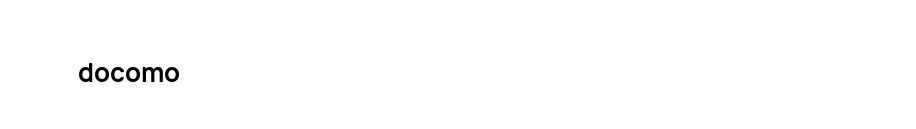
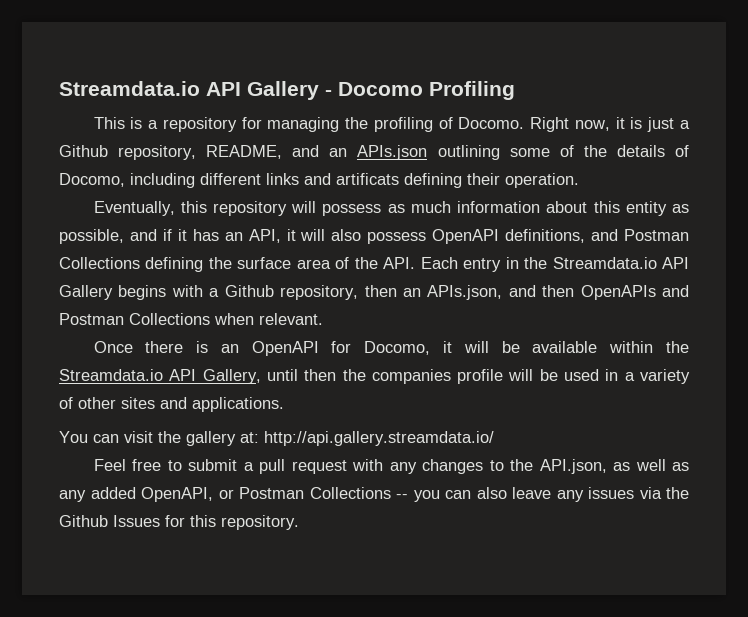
[78,63,180,82] docomo -> [59,81,515,100] [93,117,691,132] [59,145,689,160] [59,173,579,188] [93,201,689,216] [59,229,689,244] [59,257,689,272] [59,285,689,300] [59,313,323,325] [93,341,690,356] [59,369,690,384] [59,397,284,412] [59,431,494,446] [93,459,689,474] [59,487,689,502] [59,515,299,530] Streamdata.io API Gallery - Docomo Profiling // This is a repository for managing the profiling of Docomo. Right now, it is just a Github repository, README, and an APIs.json outlining some of the details of Docomo, including different links and artificats defining their operation. // Eventually, this repository will possess as much information about this entity as possible, and if it has an API, it will also possess OpenAPI definitions, and Postman Collections defining the surface area of the API. Each entry in the Streamdata.io API Gallery begins with a Github repository, then an APIs.json, and then OpenAPIs and Postman Collections when relevant. // Once there is an OpenAPI for Docomo, it will be available within the Streamdata.io API Gallery, until then the companies profile will be used in a variety of other sites and applications. // You can visit the gallery at: http://api.gallery.streamdata.io/ // Feel free to submit a pull request with any changes to the API.json, as well as any added OpenAPI, or Postman Collections -- you can also leave any issues via the Github Issues for this repository.

